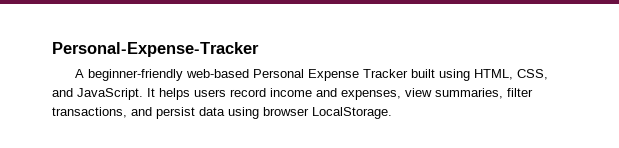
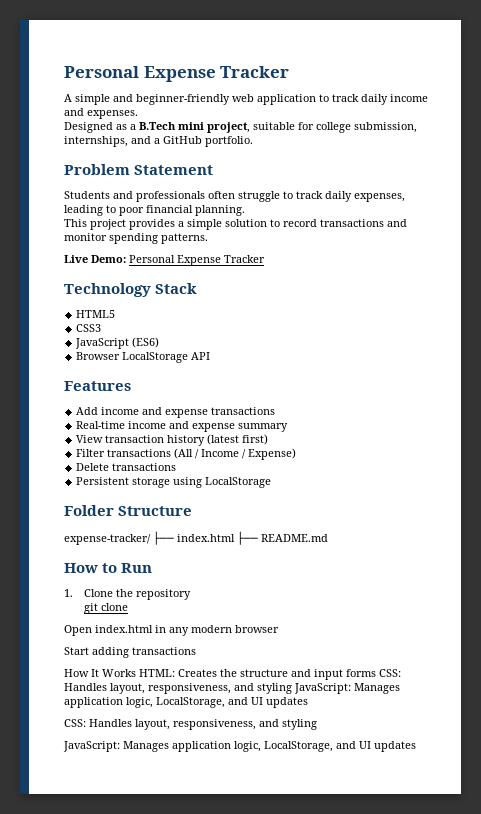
[52,42,259,57] [74,69,548,81] [52,88,533,100] [52,107,392,119] Personal-Expense-Tracker // A beginner-friendly web-based Personal Expense Tracker built using HTML, CSS, and JavaScript. It helps users record income and expenses, view summaries, filter transactions, and persist data using browser LocalStorage. -> [64,66,290,82] [64,94,428,105] [64,108,138,119] [64,122,417,133] [64,136,253,147] [64,164,214,175] [64,191,405,202] [64,205,245,216] [64,219,407,230] [64,233,208,244] [64,255,265,266] [64,283,198,297] [76,310,116,318] [76,324,102,332] [75,337,160,349] [76,352,211,363] [64,381,131,391] [76,407,276,418] [76,421,289,432] [76,434,269,446] [76,448,297,460] [76,463,177,471] [76,477,272,488] [64,505,193,516] [64,531,328,545] [64,563,153,573] [64,589,191,600] [83,603,128,614] [64,625,279,636] [64,647,196,658] [64,669,401,680] [64,683,400,694] [64,697,308,708] [64,719,317,730] [63,741,416,752] Personal Expense Tracker // A simple and beginner-friendly web application to track daily income and expenses. // Designed as a B.Tech mini project, suitable for college submission, internships, and a GitHub portfolio. // Problem Statement // Students and professionals often struggle to track daily expenses, leading to poor financial planning. // This project provides a simple solution to record transactions and monitor spending patterns. // Live Demo: Personal Expense Tracker // Technology Stack // HTML5 // CSS3 // JavaScript (ES6) // Browser LocalStorage API // Features // Add income and expense transactions // Real-time income and expense summary // View transaction history (latest first) // Filter transactions (All / Income / Expense) // Delete transactions // Persistent storage using LocalStorage // Folder Structure // expense-tracker/ ├── index.html ├── README.md // How to Run // 1. Clone the repository // git clone // Open index.html in any modern browser // Start adding transactions // How It Works HTML: Creates the structure and input forms CSS: Handles layout, responsiveness, and styling JavaScript: Manages application logic, LocalStorage, and UI updates // CSS: Handles layout, responsiveness, and styling // JavaScript: Manages application logic, LocalStorage, and UI updates

